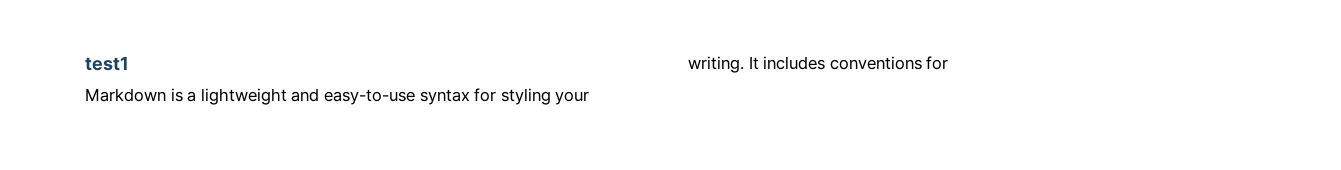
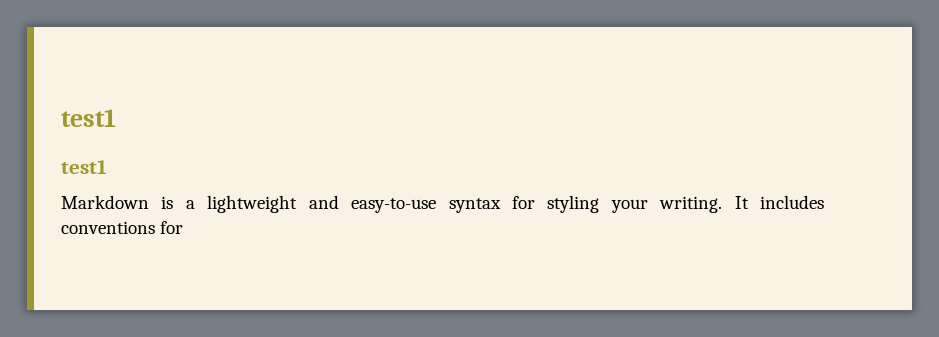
[85,56,129,71] test1 -> [61,109,116,127] [61,160,107,174] test1 // test1

